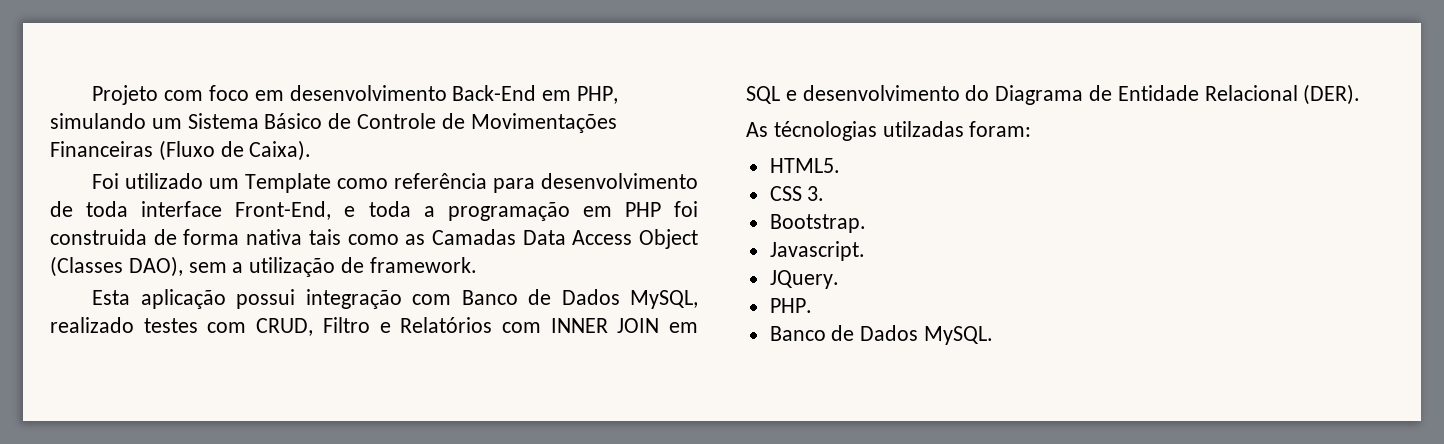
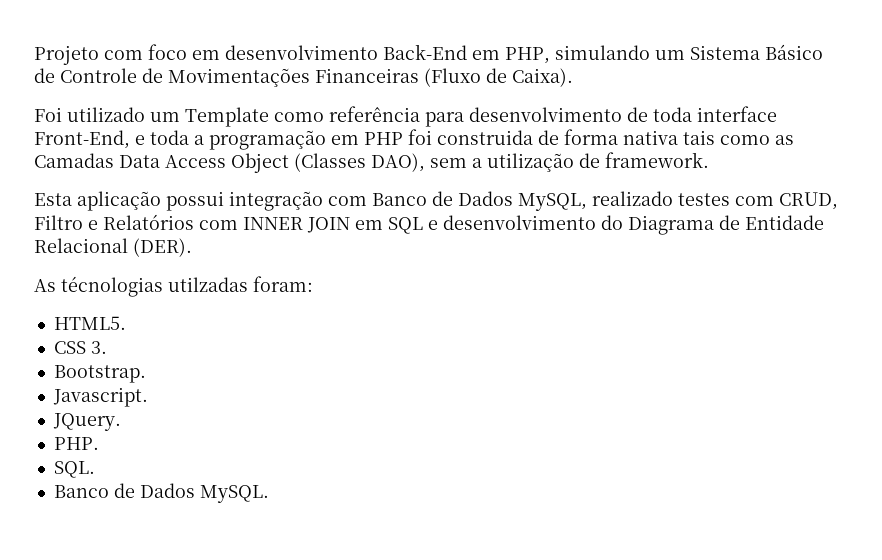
(812, 305) none -> [53,461,95,478] // SQL.

